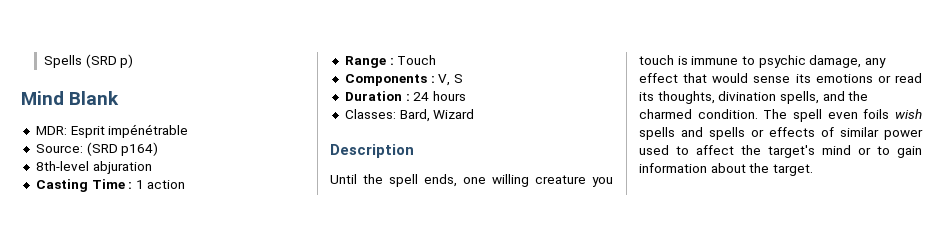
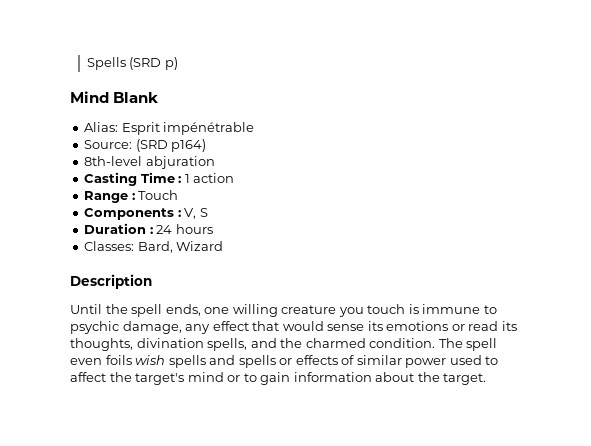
[35,126,67,135] MDR: -> [84,122,119,132] Alias:

